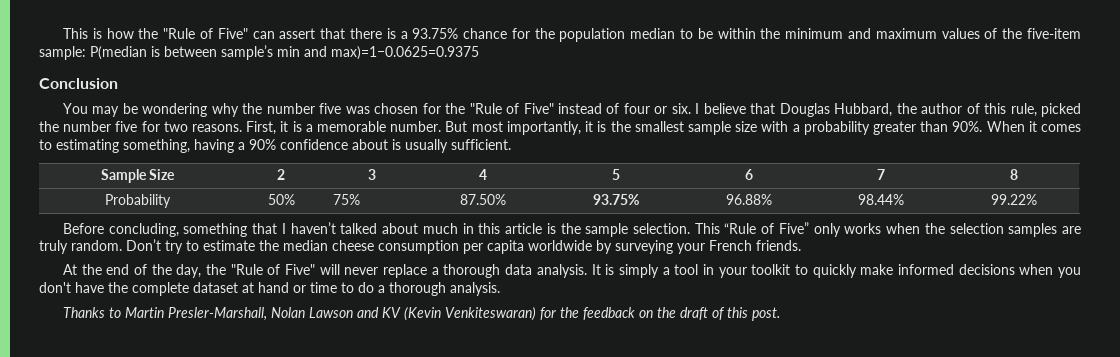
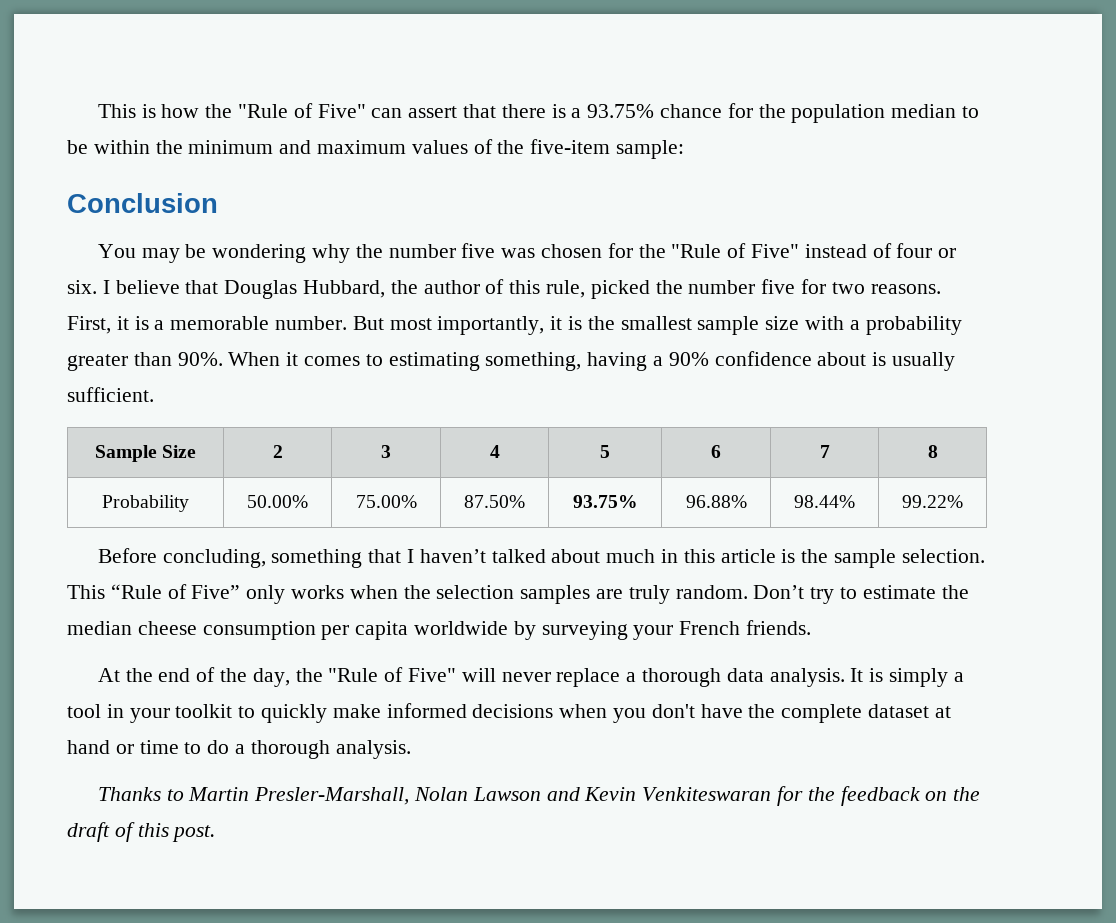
[90,45,479,60] P(median is between sample’s min and max)=1−0.0625=0.9375 -> (685, 149) none
[267,194,295,205] [332,194,360,205] 50% | 75% -> [247,495,308,508] [355,495,417,508] 50.00% | 75.00%
[381,307,536,321] KV (Kevin Venkiteswaran) -> [584,787,772,801] Kevin Venkiteswaran

